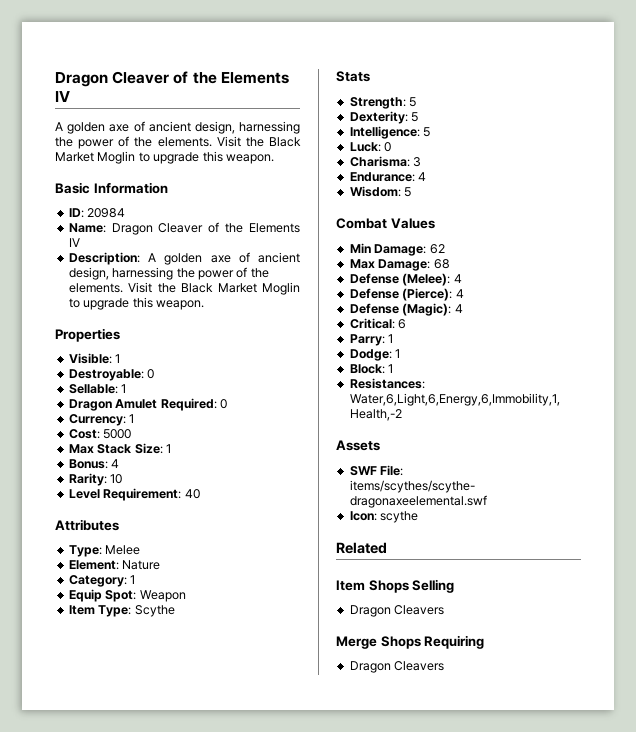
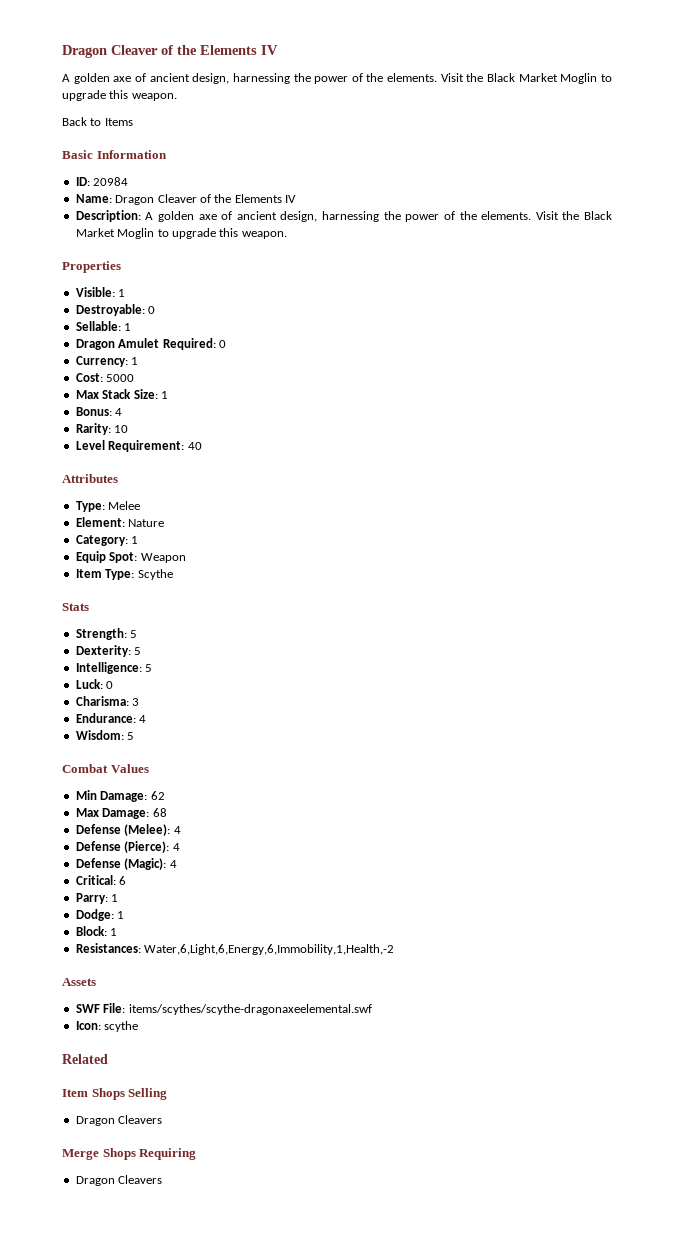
(274, 159) none -> [62,117,133,126] // Back to Items

